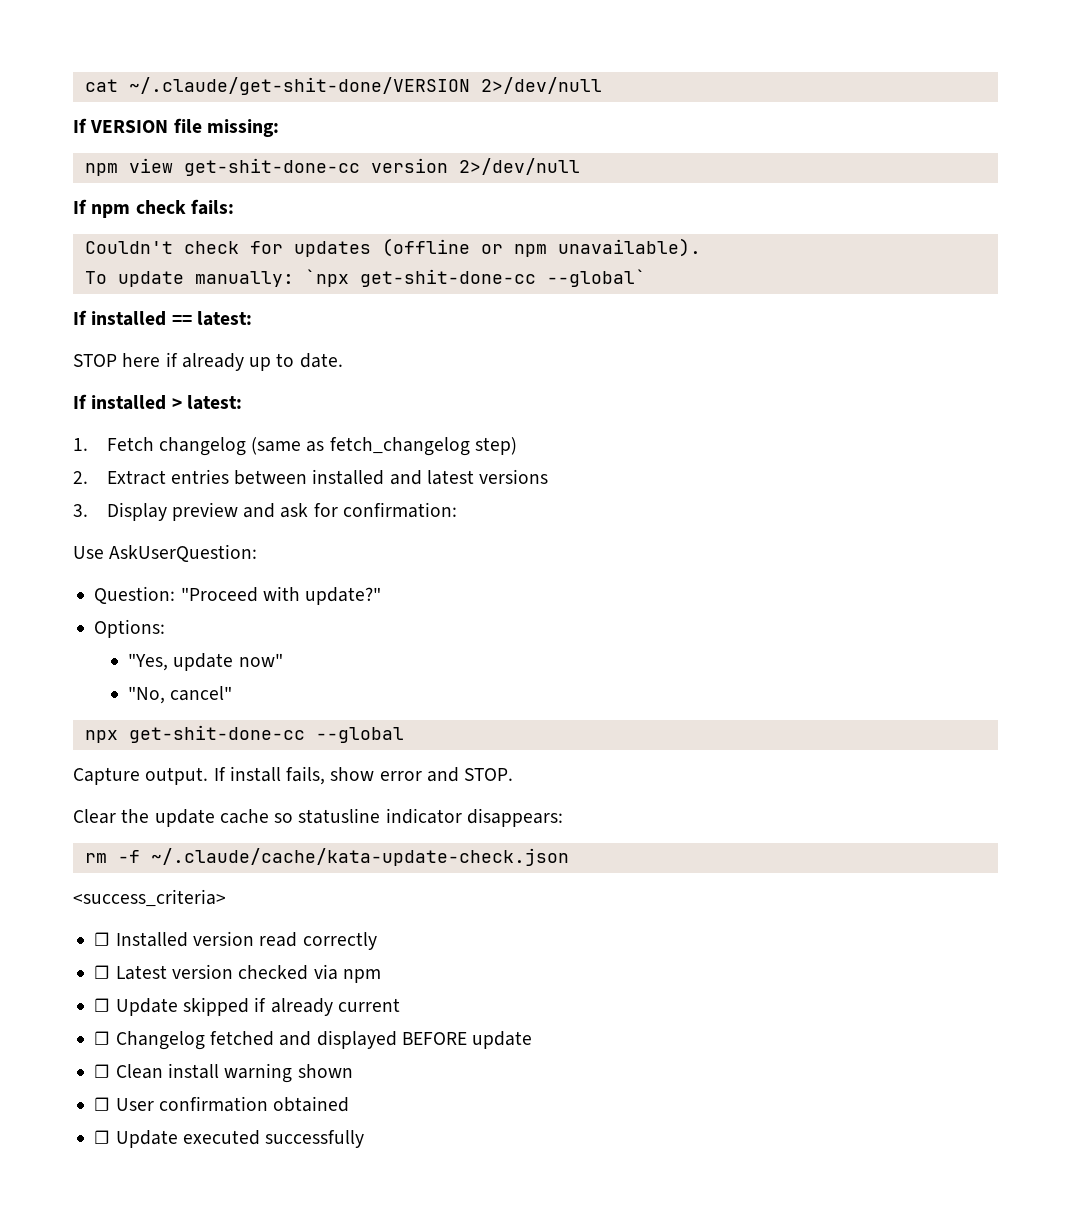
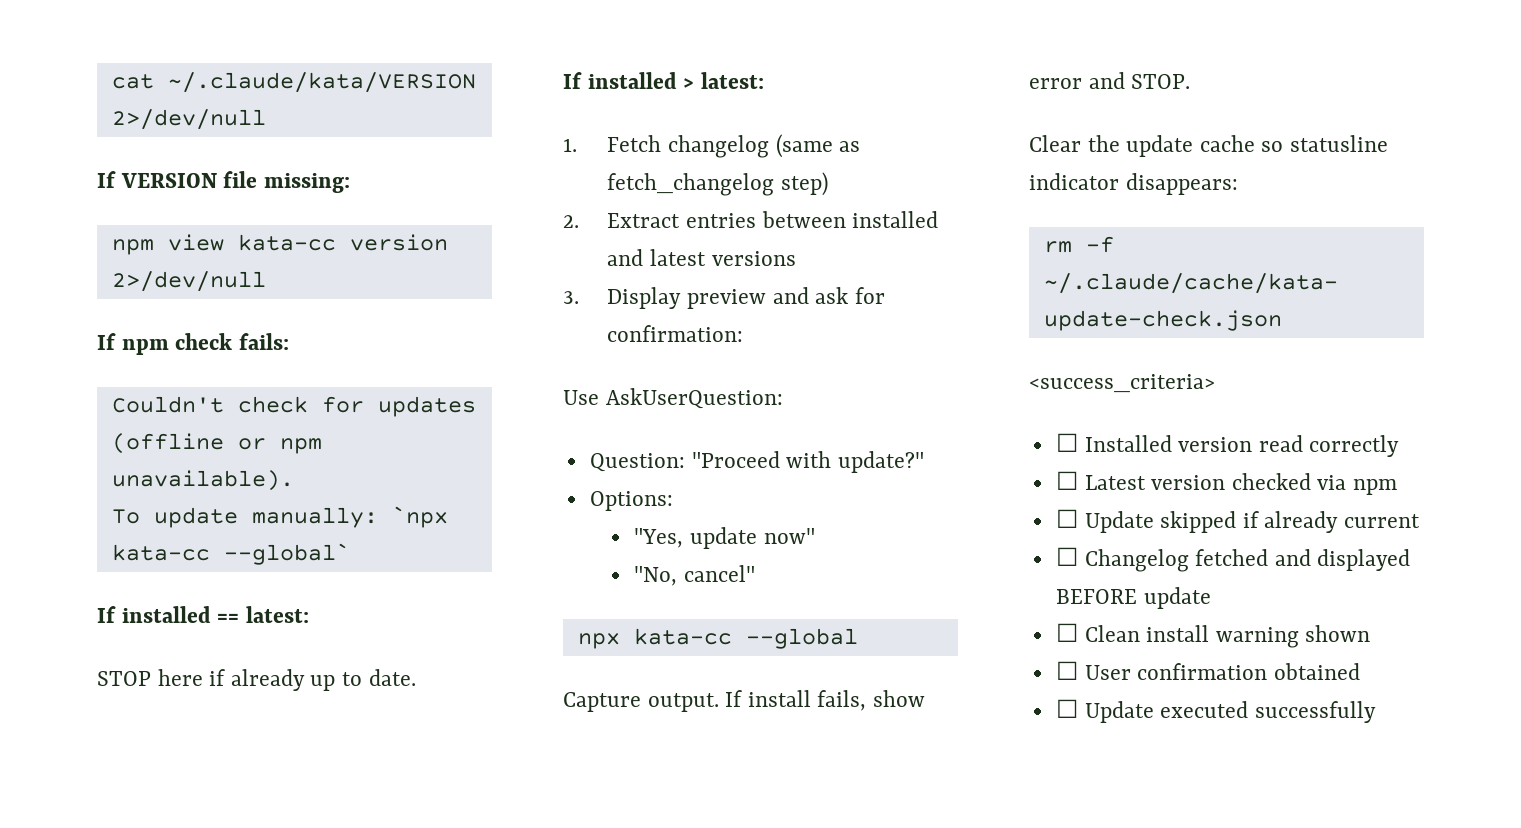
[128,77,470,95] ~/.claude/get-shit-done/VERSION -> [167,72,476,93] ~/.claude/kata/VERSION
[183,158,360,176] get-shit-done-cc -> [237,234,336,251] kata-cc
[359,269,536,287] get-shit-done-cc -> [111,544,210,561] kata-cc
[128,725,305,743] get-shit-done-cc -> [633,628,732,645] kata-cc

